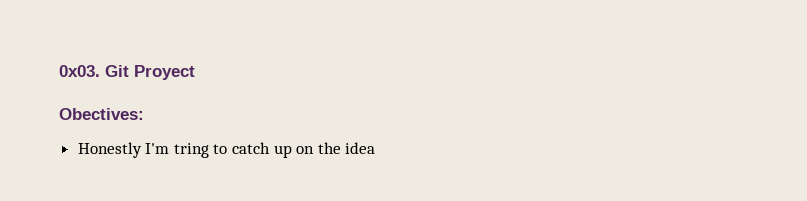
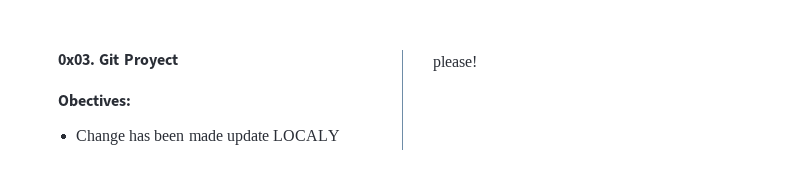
[77,142,376,158] Honestly I'm tring to catch up on the idea -> [75,130,341,145] [432,56,477,71] Change has been made update LOCALY please!

